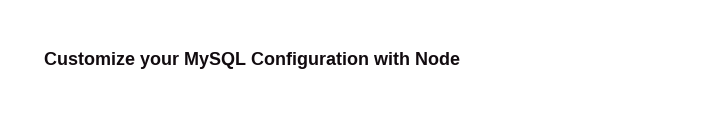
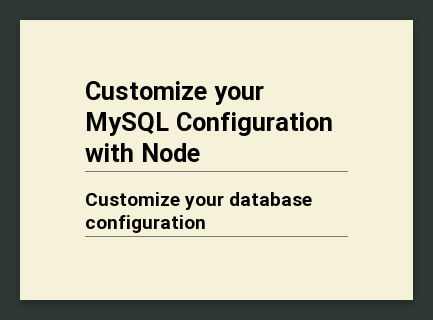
(460, 58) none -> [85,192,313,210] [85,215,206,233] // Customize your database configuration

